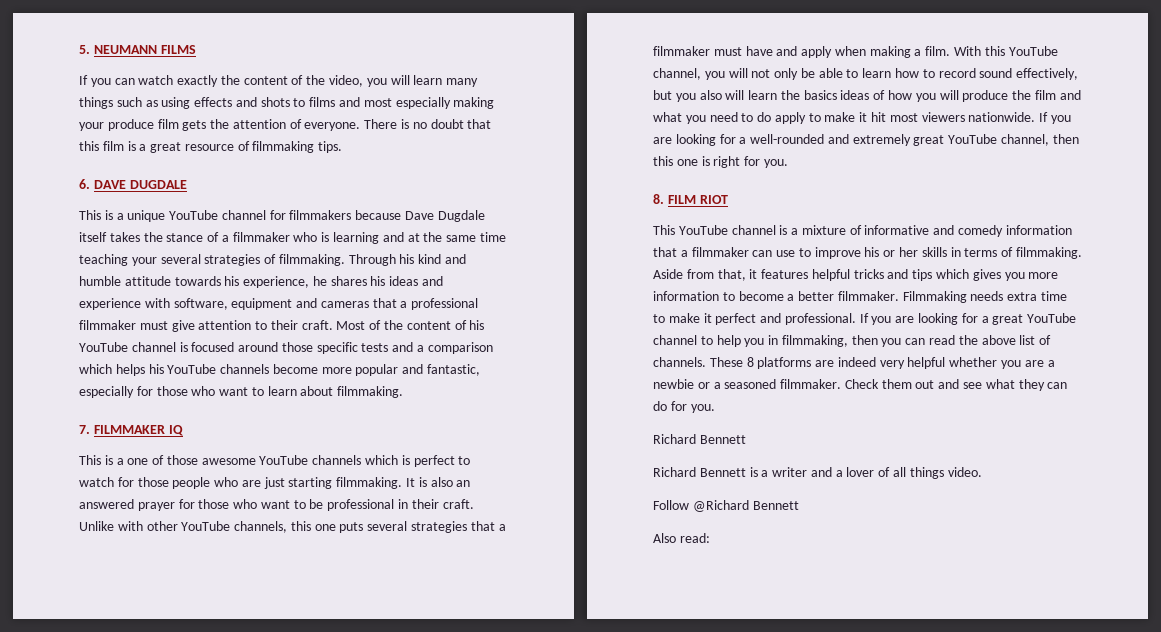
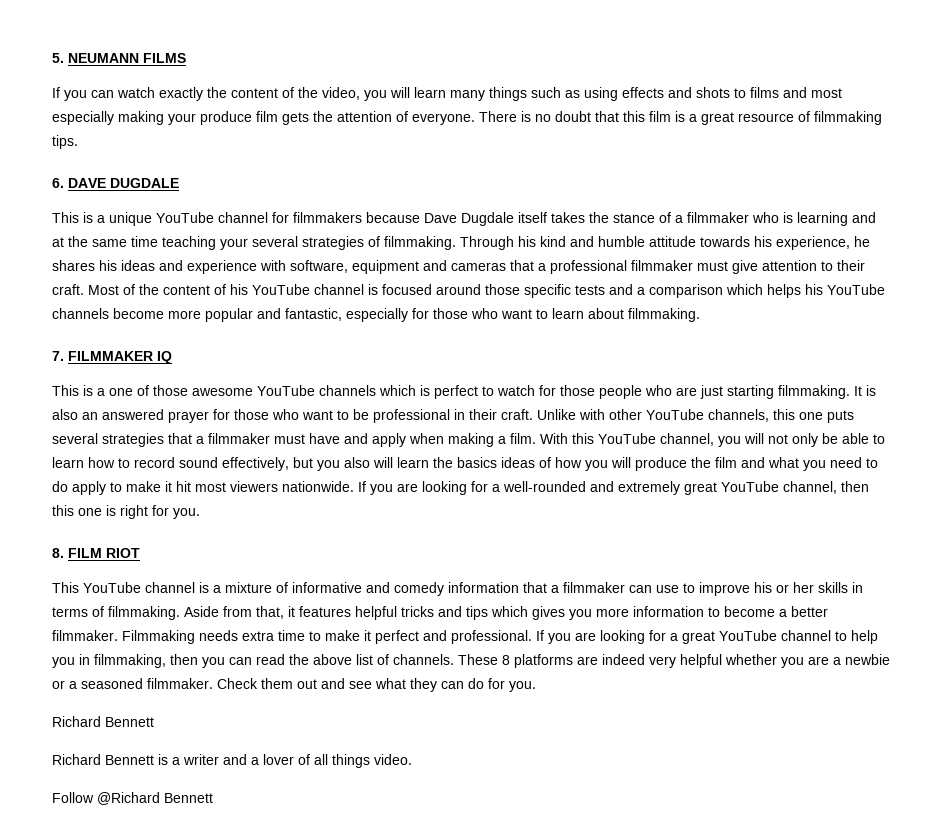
[653,533,710,543] // Also read: -> (213, 798) none

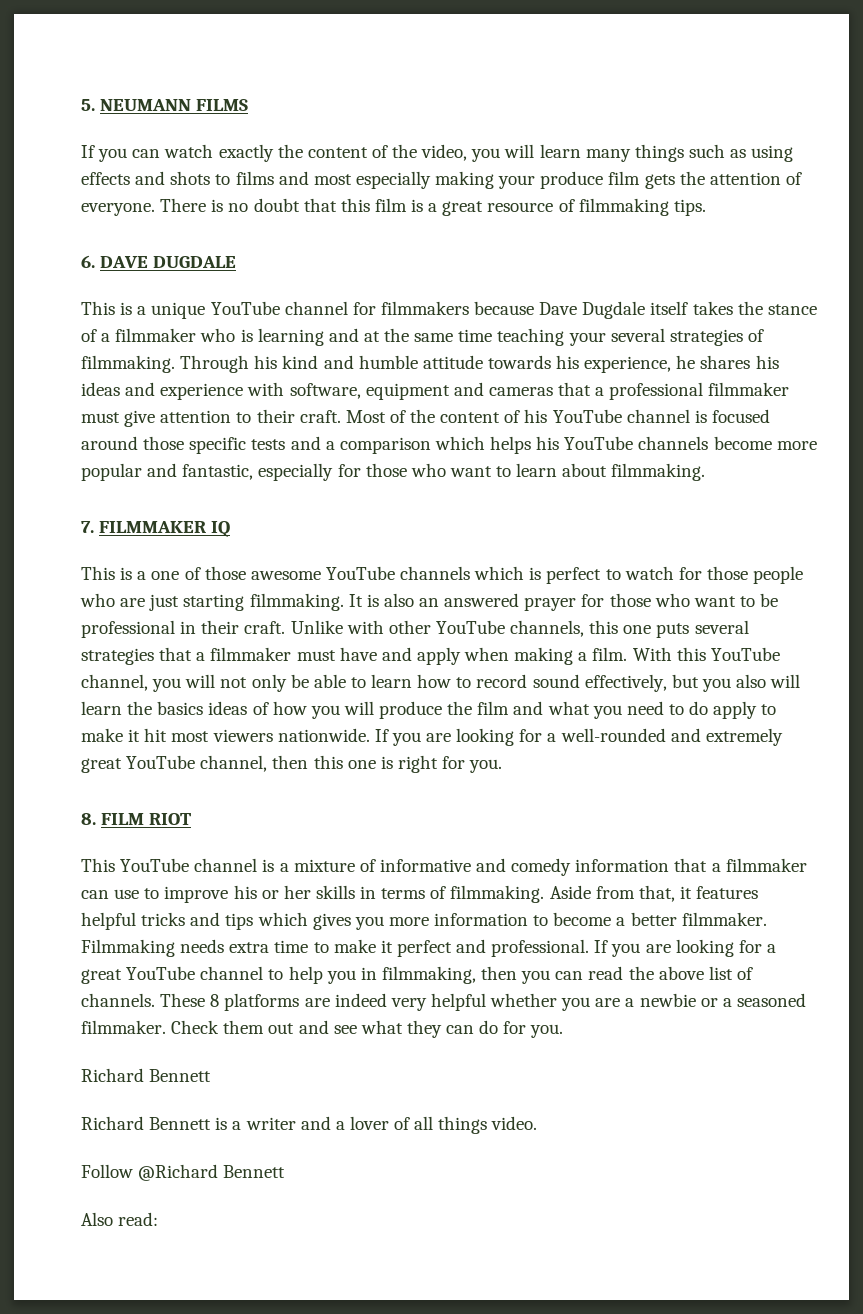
(213, 798) none -> [81,1212,159,1226] // Also read:

